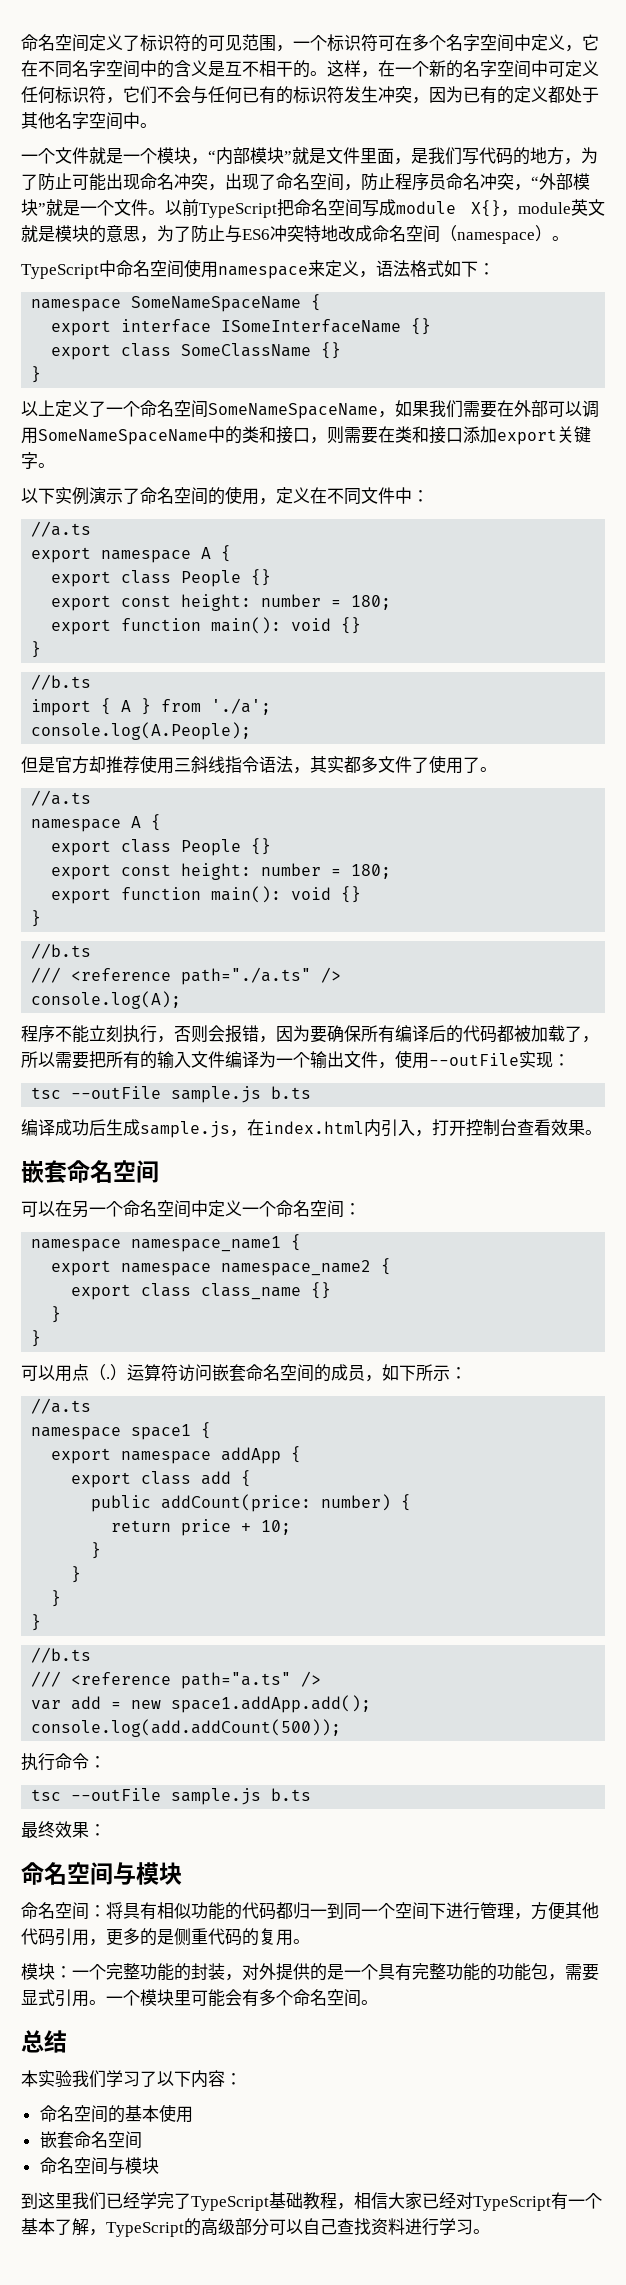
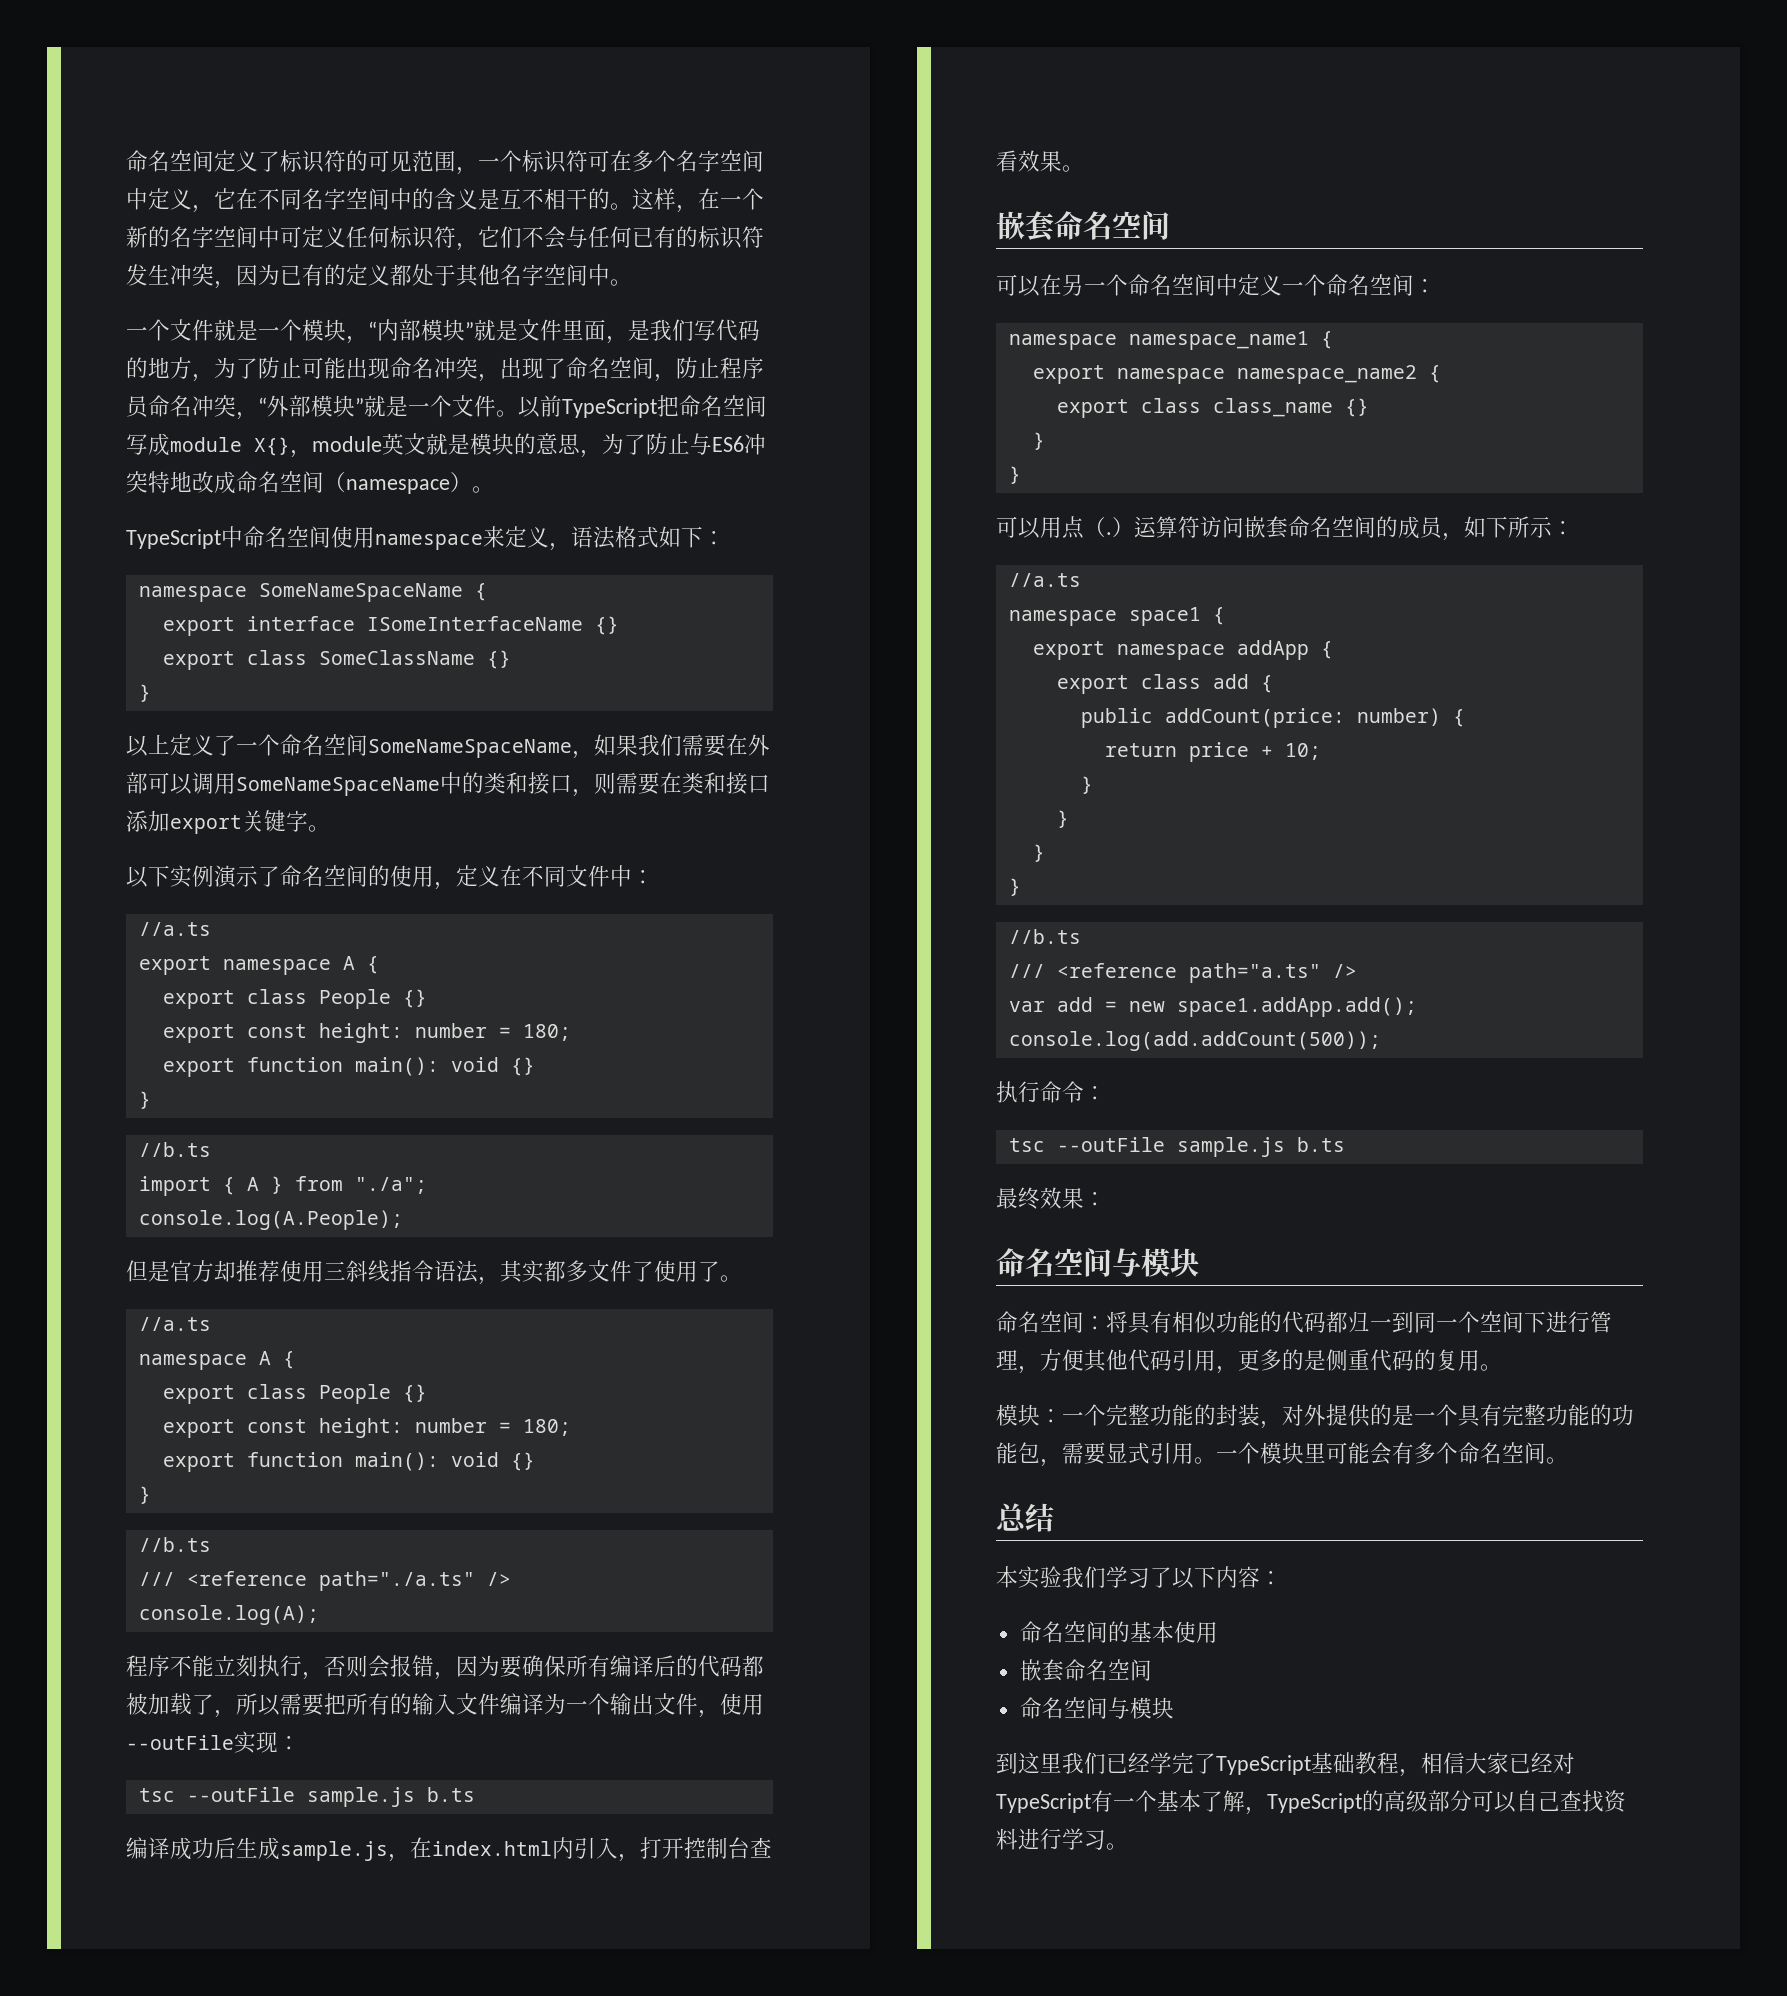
[211,698,272,715] './a'; -> [354,1177,427,1194] "./a";

